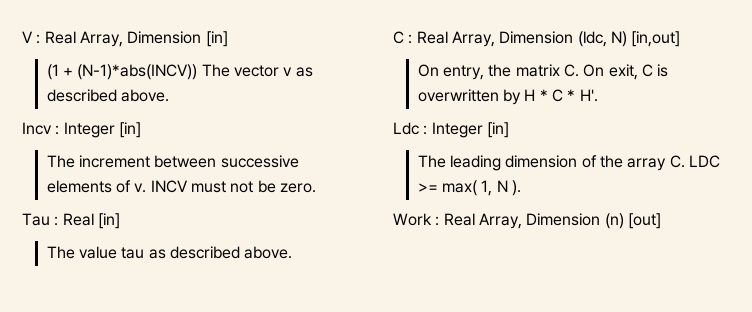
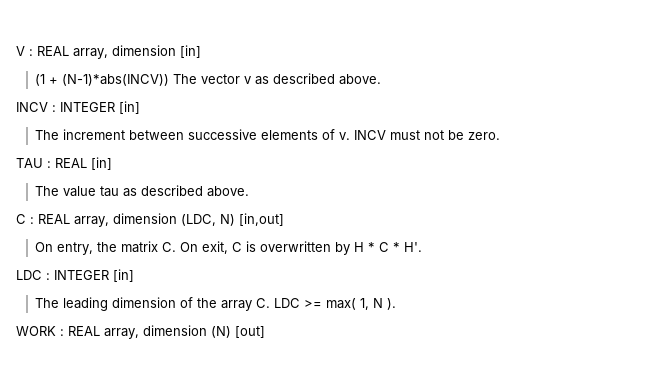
[44,31,202,47] Real Array, Dimension -> [37,45,176,59] REAL array, dimension
[22,122,115,138] Incv : Integer -> [16,102,115,112] INCV : INTEGER
[22,213,94,226] Tau : Real -> [16,158,87,168] TAU : REAL
[416,31,607,47] Real Array, Dimension (ldc, -> [38,213,216,227] REAL array, dimension (LDC,
[393,122,483,138] Ldc : Integer -> [16,270,109,280] LDC : INTEGER
[393,213,624,229] Work : Real Array, Dimension (n) -> [16,325,231,339] WORK : REAL array, dimension (N)

